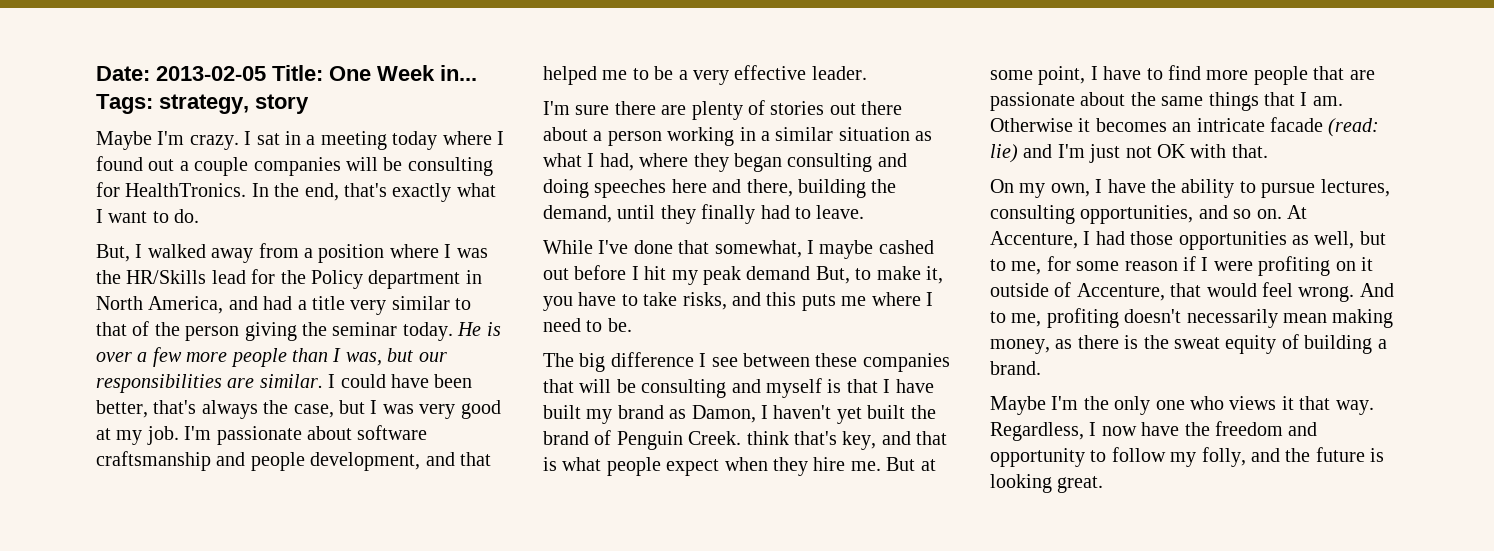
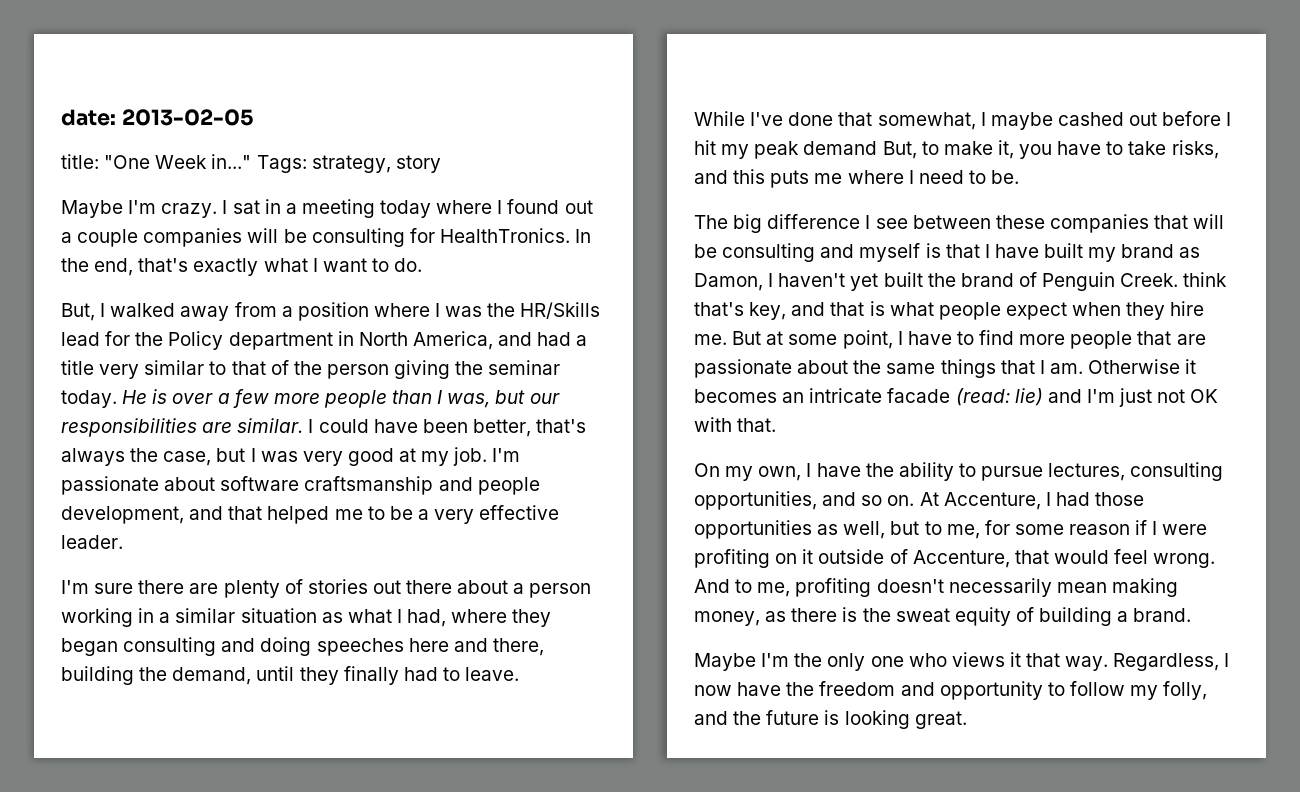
[96,66,150,81] Date: -> [61,109,116,126] date:
[272,65,477,81] Title: One Week in... -> [61,154,252,169] // title: "One Week in..."

